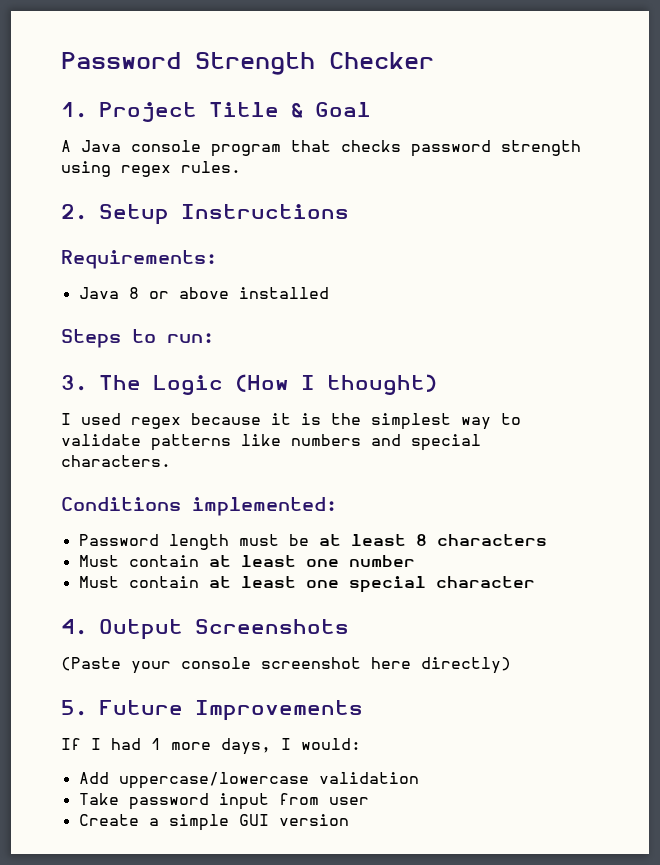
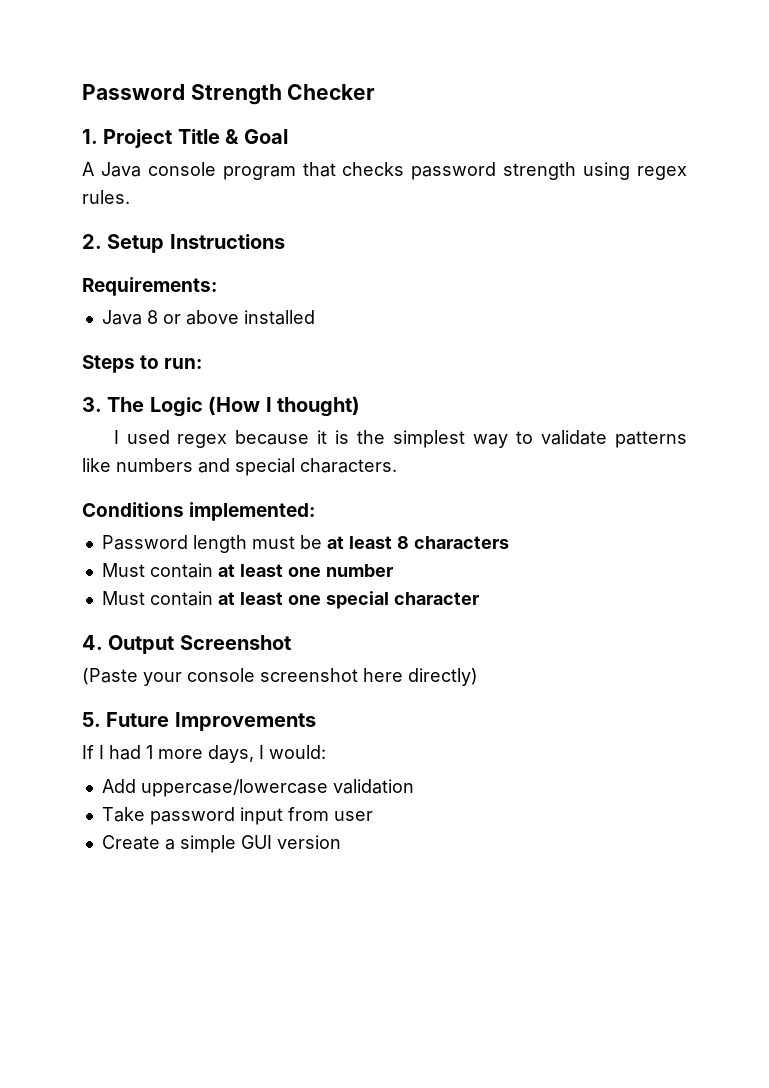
[195,619,349,634] Screenshots -> [179,635,291,650] Screenshot

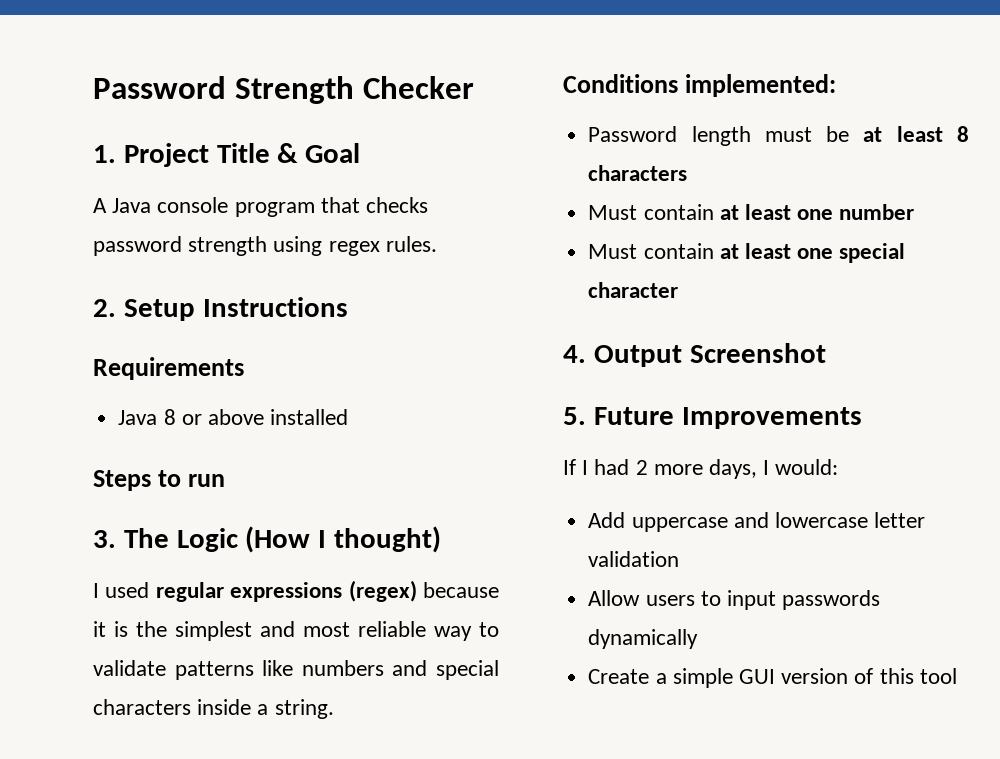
[82,277,217,296] Requirements: -> [93,357,244,380] Requirements
[164,358,203,369] run: -> [188,474,226,487] run
[177,434,228,448] regex -> [155,580,417,602] regular expressions (regex)
(466, 439) none -> [260,621,426,637] and most reliable
[300,458,397,473] characters. -> [93,699,334,719] characters inside a string.
[82,668,478,686] // (Paste your console screenshot here directly) -> (826, 353) none
[146,745,153,759] 1 -> [635,460,648,475] 2
[140,779,414,797] [101,807,373,825] uppercase/lowercase validation // Take password input from user -> [631,512,926,532] [588,551,680,567] [588,590,881,610] [588,629,699,649] uppercase and lowercase letter validation // Allow users to input passwords dynamically
(341, 842) none -> [854,668,957,684] of this tool

